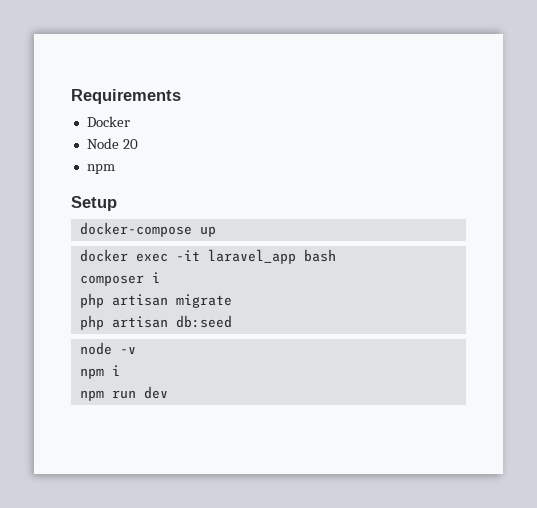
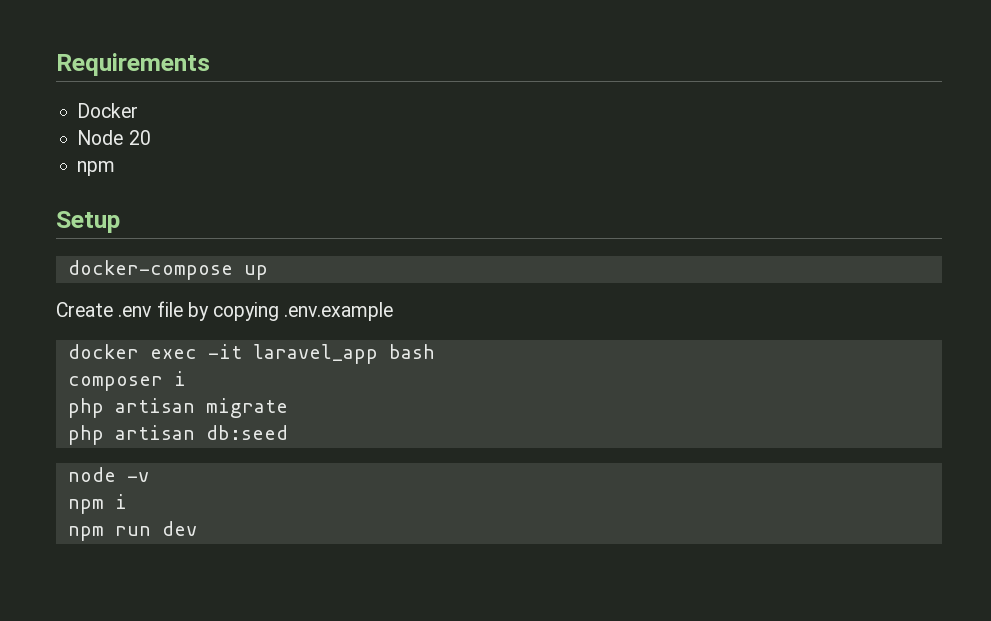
(216, 231) none -> [56,301,394,321] // Create .env file by copying .env.example

